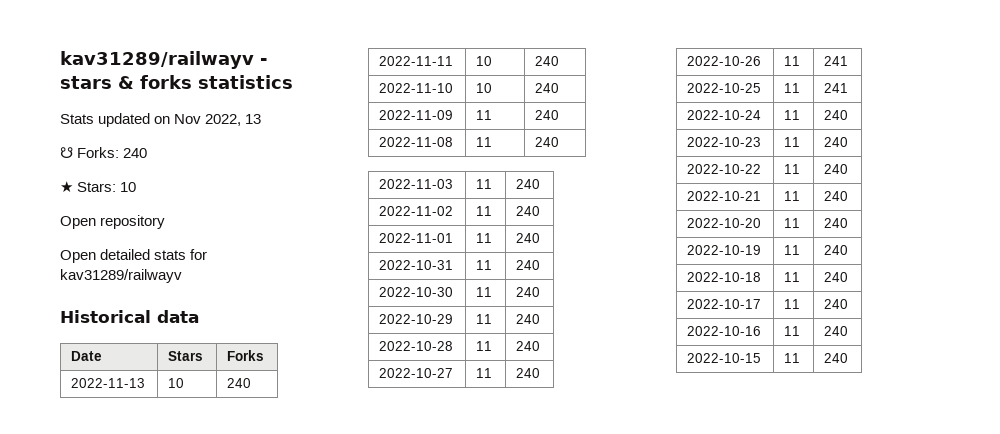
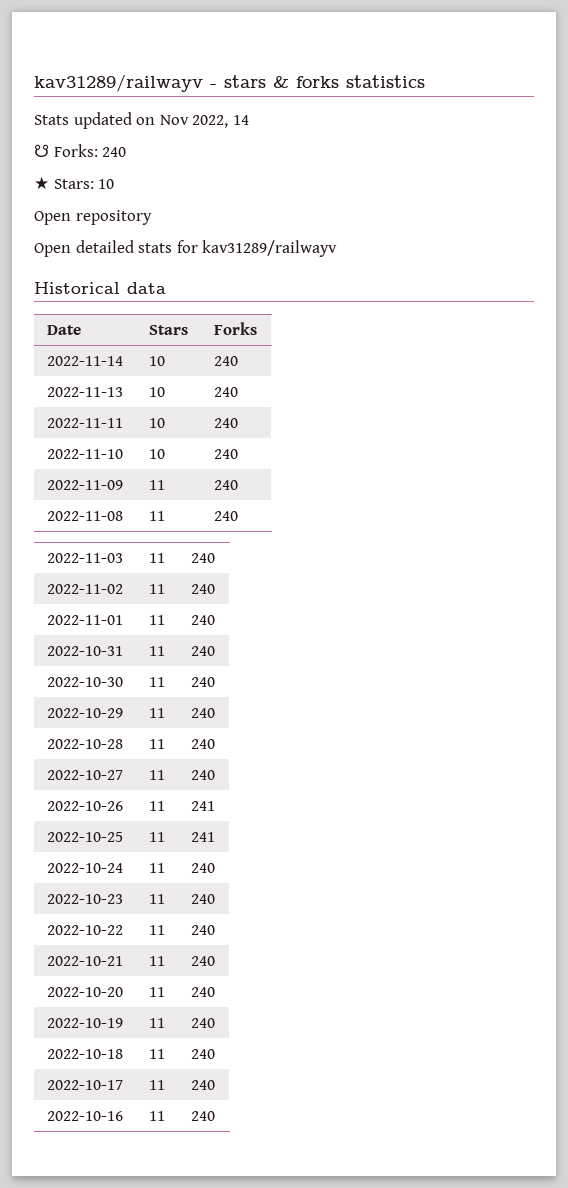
[245,114,262,124] 13 -> [232,115,249,125] 14
(265, 355) none -> [46,356,123,366] [148,356,165,366] [213,356,238,366] // 2022-11-14 | 10 | 240
[687,353,762,363] [784,353,801,363] [824,353,849,363] // 2022-10-15 | 11 | 240 -> (215, 1116) none

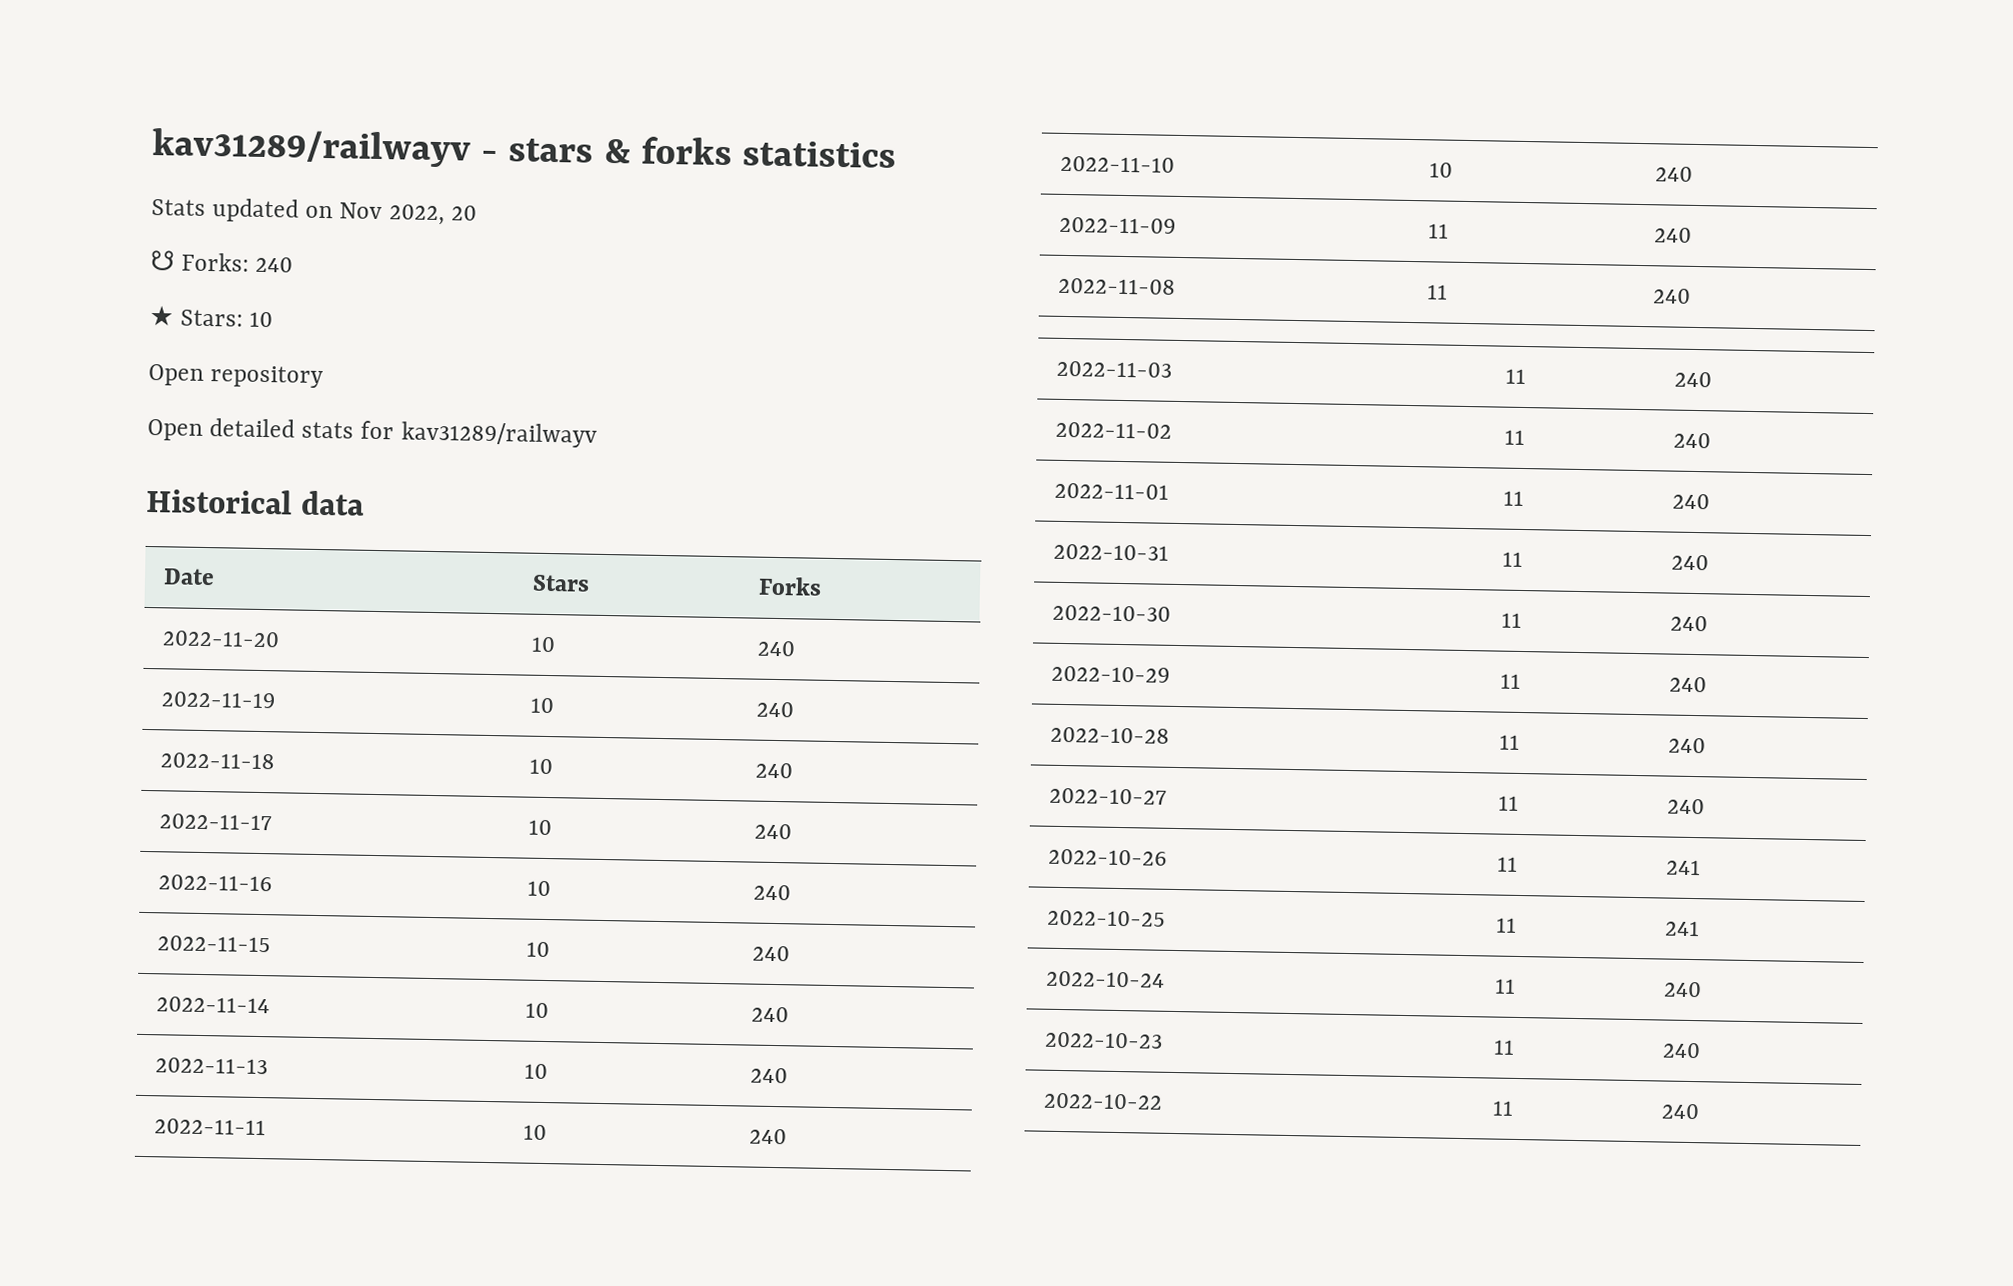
[232,115,249,125] 14 -> [450,205,477,221] 20
(257, 328) none -> [162,630,281,648] [531,636,557,653] [757,640,796,657] [161,691,277,709] [530,697,555,714] [756,701,795,718] [160,752,276,770] [529,758,554,775] [755,762,794,779] [159,813,273,831] [528,819,553,836] [754,823,793,840] [158,874,273,892] [527,880,552,897] [753,884,792,901] [157,935,272,953] [526,941,551,958] [752,945,791,962] // 2022-11-20 | 10 | 240 // 2022-11-19 | 10 | 240 // 2022-11-18 | 10 | 240 // 2022-11-17 | 10 | 240 // 2022-11-16 | 10 | 240 // 2022-11-15 | 10 | 240
[46,956,123,966] [148,956,165,966] [190,956,215,966] [46,987,123,997] [148,987,165,997] [190,987,215,997] [46,1018,123,1028] [148,1018,165,1028] [190,1018,215,1028] [46,1049,123,1059] [148,1049,165,1059] [190,1049,215,1059] [46,1080,123,1090] [148,1080,165,1090] [190,1080,215,1090] [46,1111,123,1121] [148,1111,165,1121] [190,1111,215,1121] // 2022-10-21 | 11 | 240 // 2022-10-20 | 11 | 240 // 2022-10-19 | 11 | 240 // 2022-10-18 | 11 | 240 // 2022-10-17 | 11 | 240 // 2022-10-16 | 11 | 240 -> (1701, 1111) none

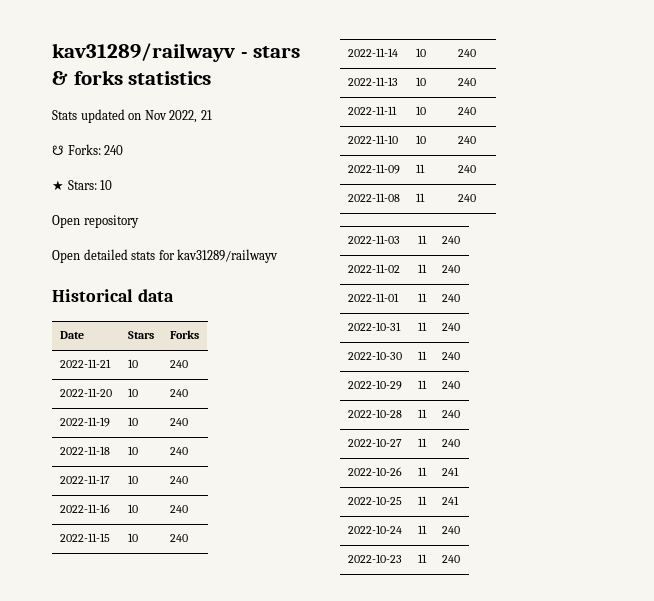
[450,205,477,221] 20 -> [200,110,212,120] 21
(823, 586) none -> [59,359,111,368] [127,359,138,368] [169,360,188,368] // 2022-11-21 | 10 | 240
[1043,1092,1164,1110] [1492,1100,1515,1116] [1661,1103,1701,1120] // 2022-10-22 | 11 | 240 -> (460, 559) none

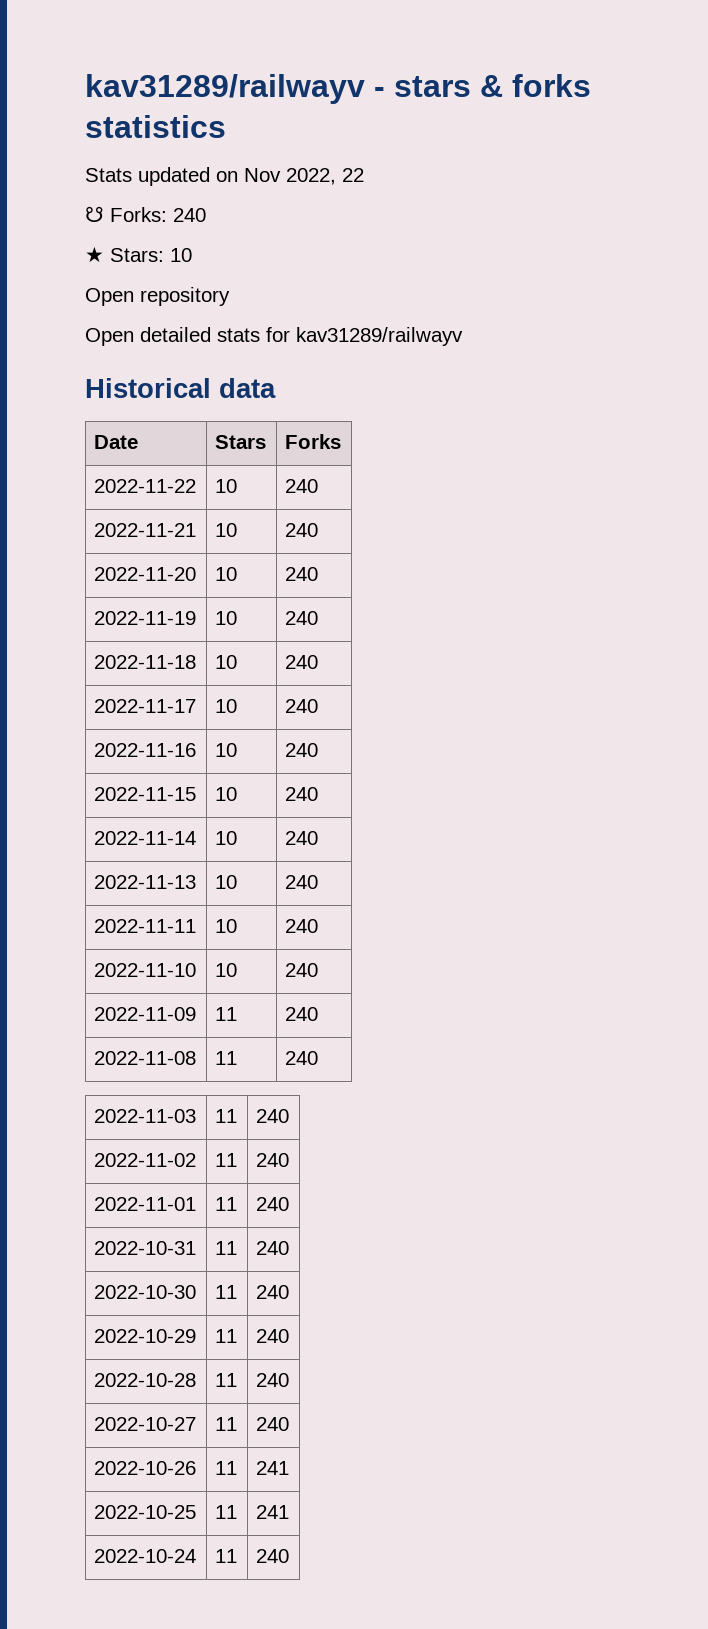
[200,110,212,120] 21 -> [342,168,364,182] 22
(199, 334) none -> [94,479,197,493] [215,479,238,493] [285,479,319,493] // 2022-11-22 | 10 | 240
[347,554,402,563] [417,554,427,563] [441,555,460,563] // 2022-10-23 | 11 | 240 -> (290, 1556) none

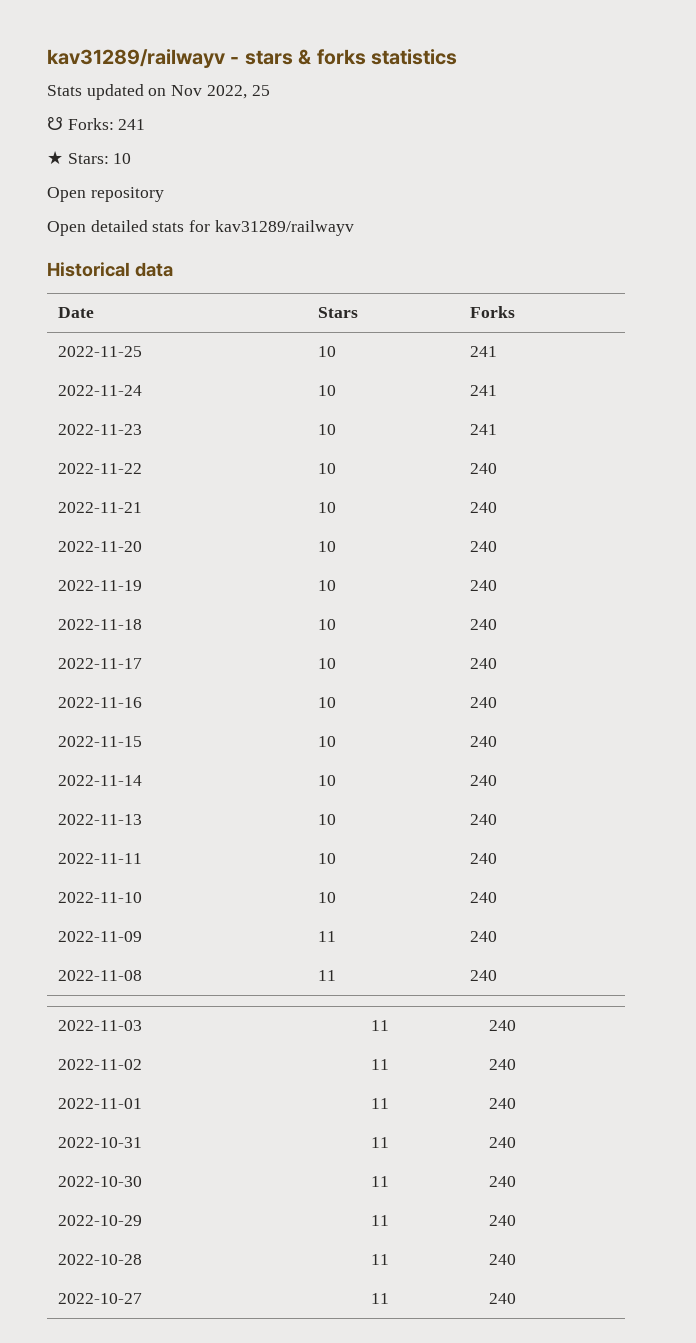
[342,168,364,182] 22 -> [251,85,270,96] 25
[173,208,206,222] 240 -> [118,119,146,130] 241
(342, 441) none -> [57,346,142,357] [317,346,336,357] [469,346,497,357] [57,385,142,396] [317,385,336,396] [469,385,497,396] [57,424,142,435] [317,424,336,435] [469,424,497,435] // 2022-11-25 | 10 | 241 // 2022-11-24 | 10 | 241 // 2022-11-23 | 10 | 241
[94,1461,197,1475] [215,1461,238,1475] [256,1461,290,1475] [94,1505,197,1519] [215,1505,238,1519] [256,1505,290,1519] [94,1549,197,1563] [215,1549,238,1563] [256,1549,290,1563] // 2022-10-26 | 11 | 241 // 2022-10-25 | 11 | 241 // 2022-10-24 | 11 | 240 -> (516, 1298) none

